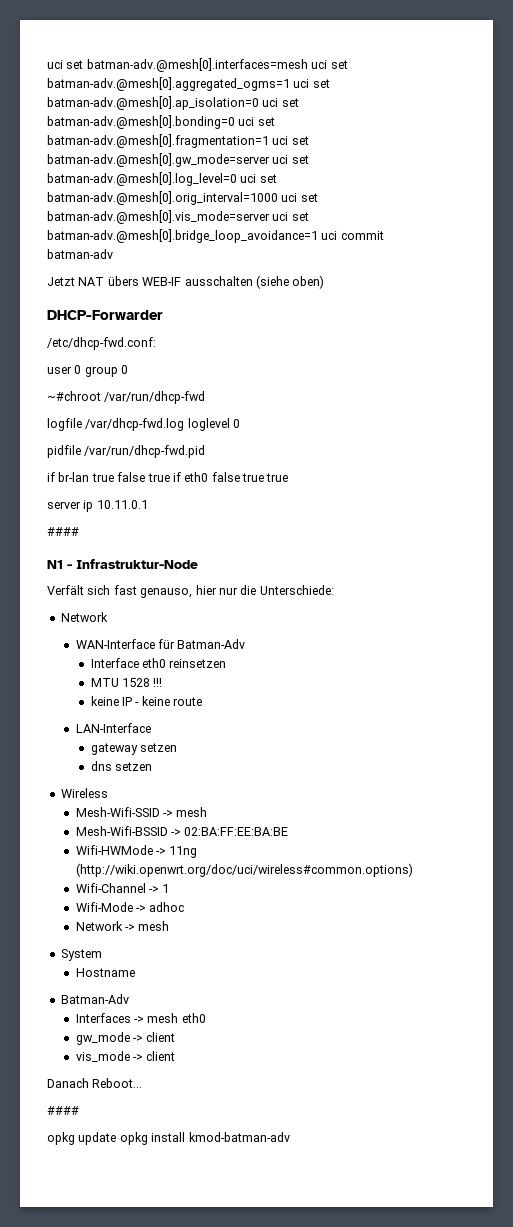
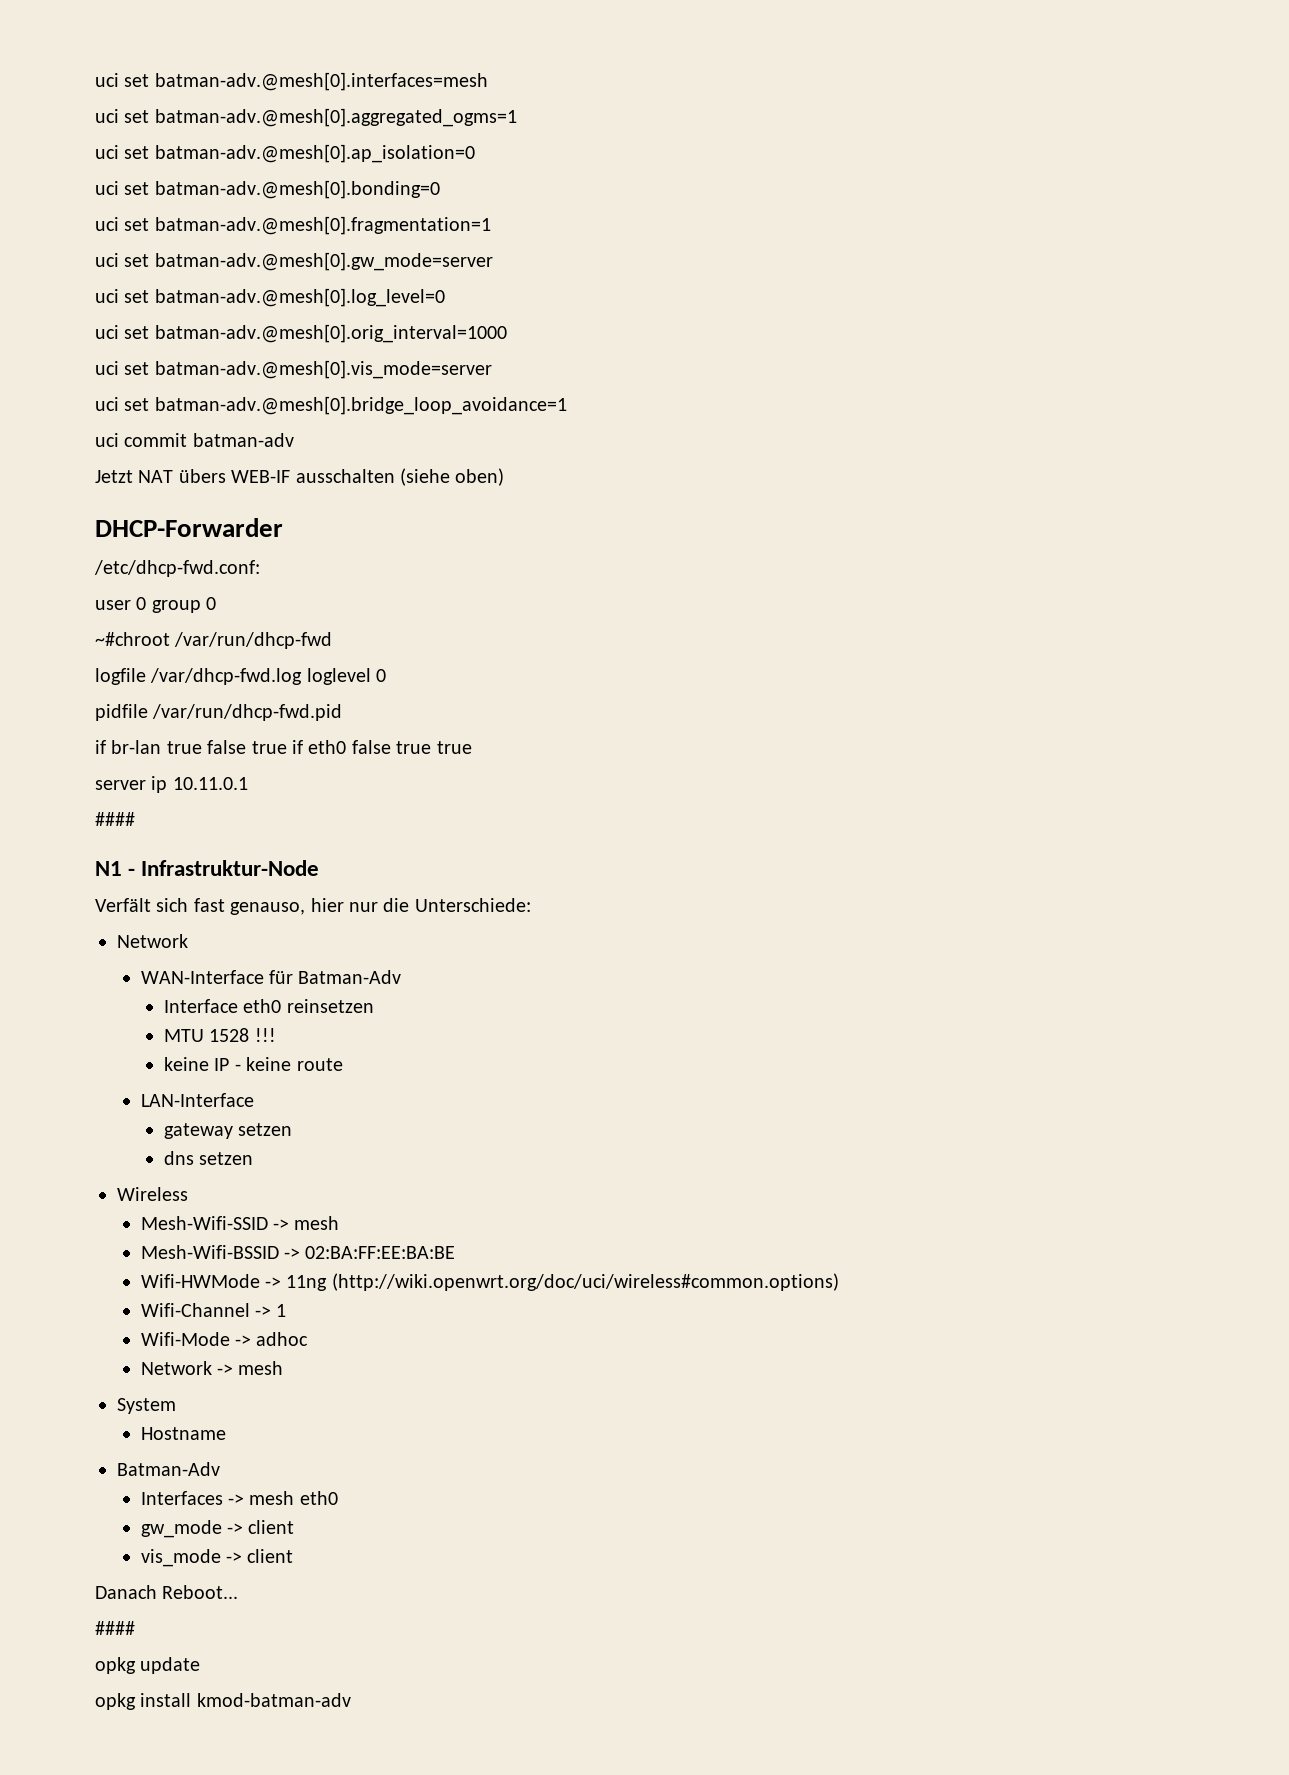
(308, 65) none -> (488, 81) //
(290, 84) none -> (517, 117) //
(259, 103) none -> (475, 153) //
(235, 122) none -> (440, 189) //
(269, 141) none -> (491, 225) //
(270, 160) none -> (493, 261) //
(237, 179) none -> (445, 297) //
(278, 198) none -> (507, 333) //
(270, 217) none -> (492, 369) //
(318, 236) none -> (567, 405) //
(117, 1138) none -> (201, 1665) //

